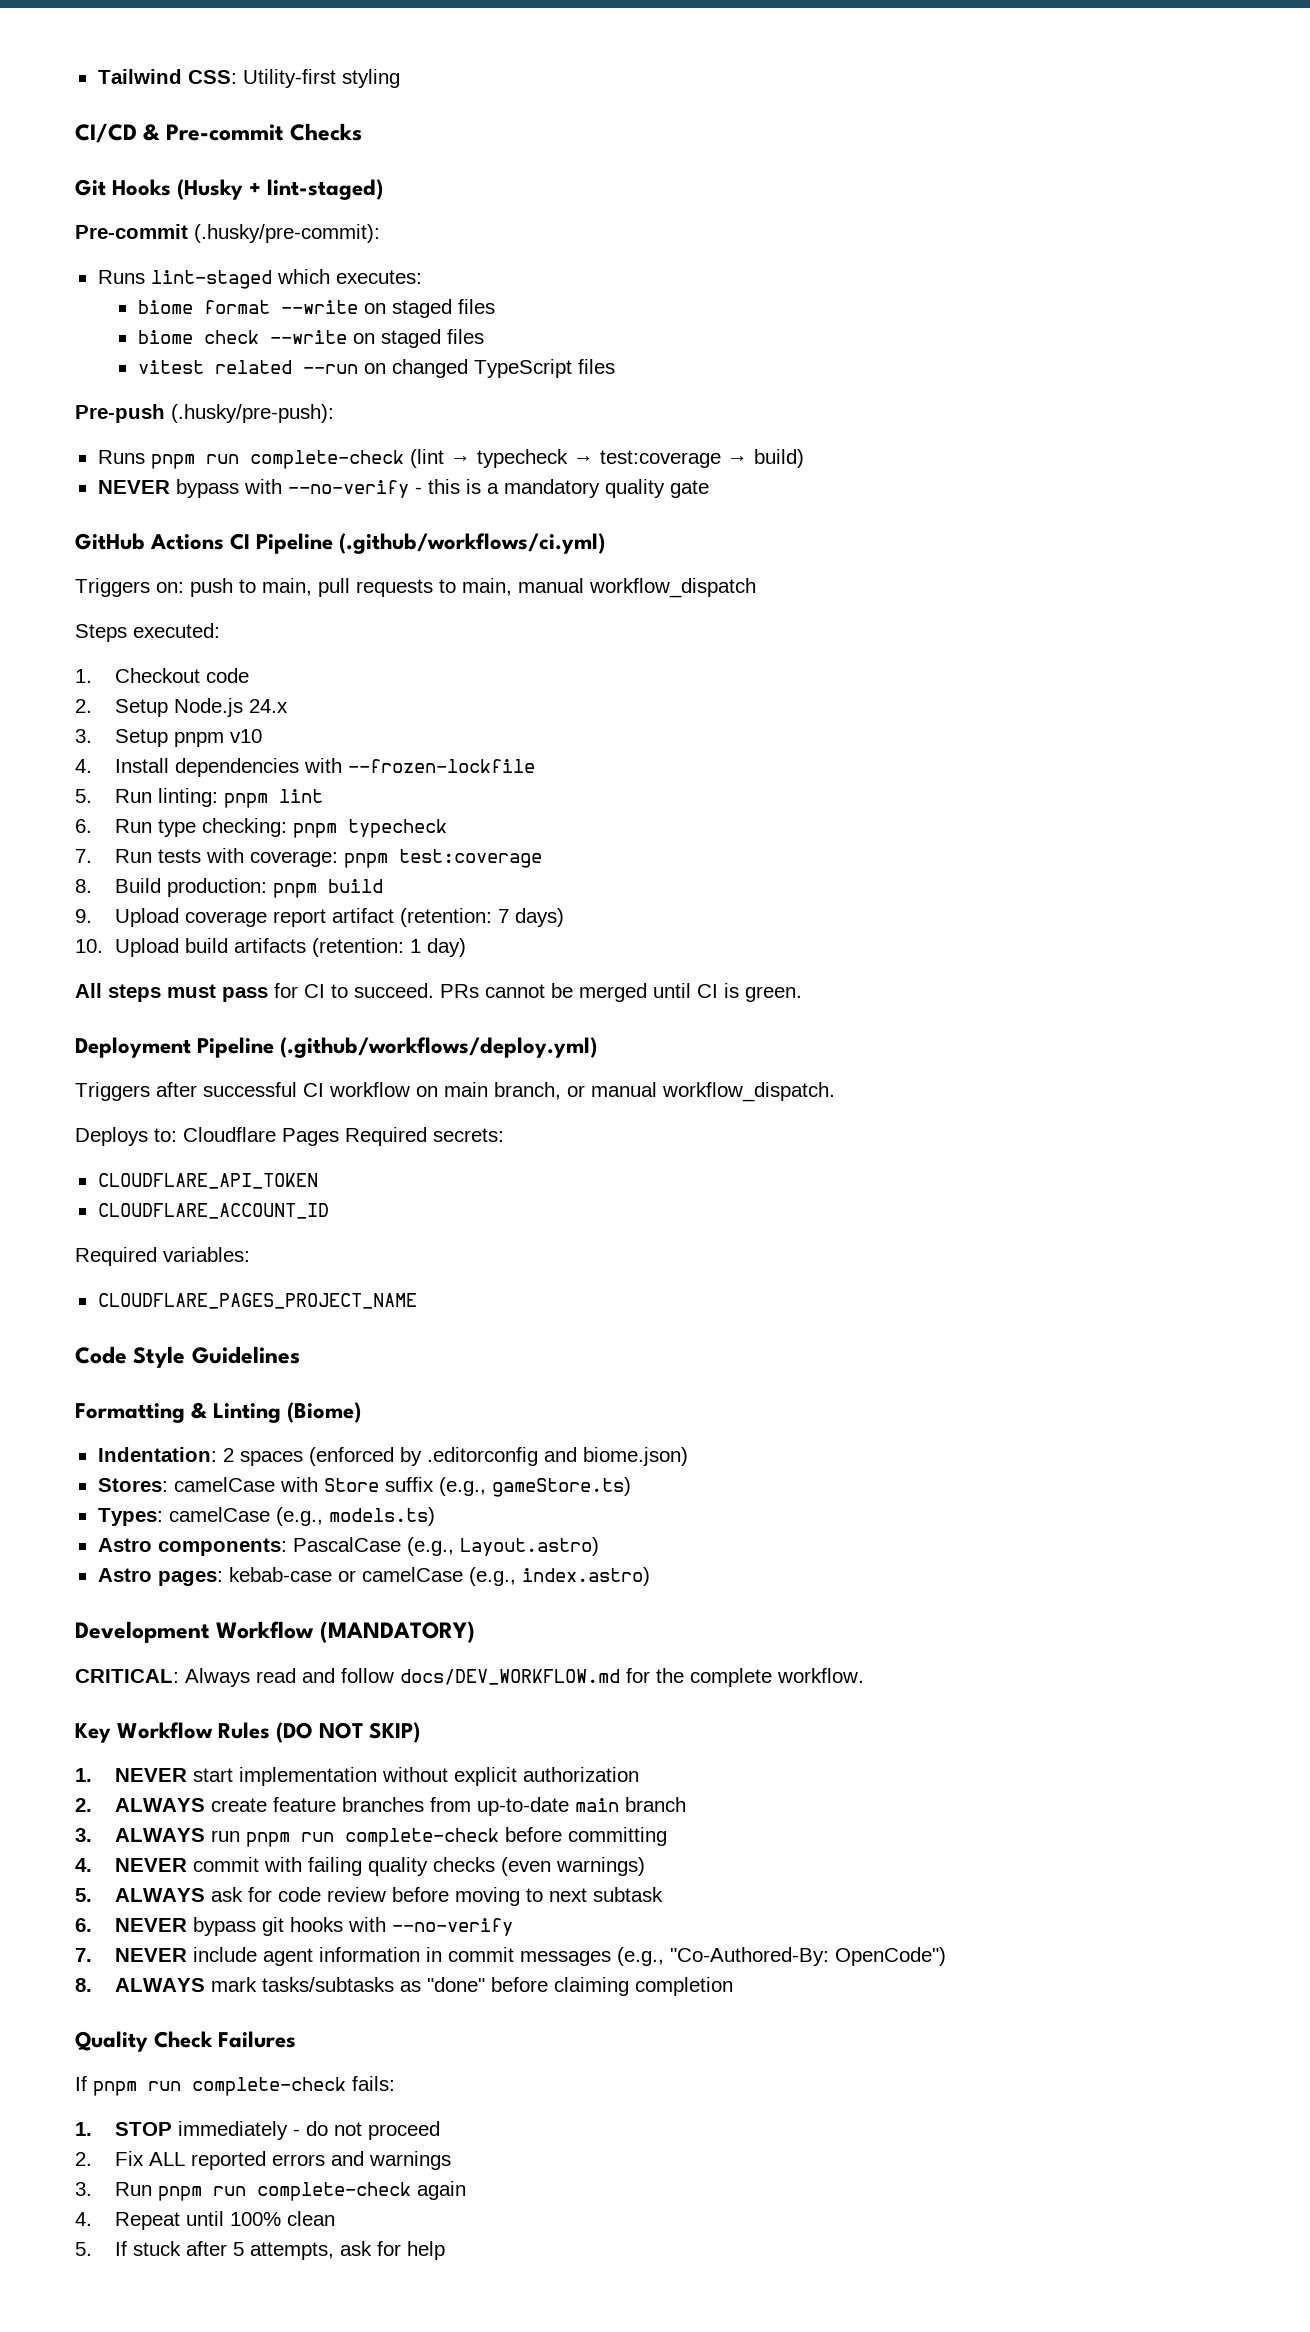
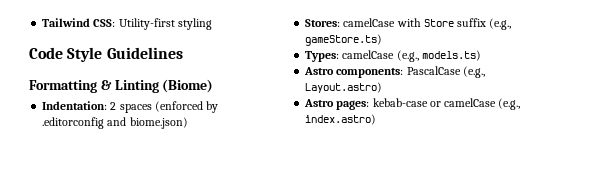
[75,123,363,143] [75,179,384,200] [75,224,380,243] [97,269,422,289] [137,299,495,318] [137,329,484,348] [137,359,615,378] [75,404,334,423] [97,449,804,469] [97,479,709,498] [75,533,606,554] [75,578,756,598] [75,623,220,642] [75,668,249,683] [75,698,288,717] [75,729,262,747] [75,758,535,777] [75,788,323,808] [75,818,447,838] [75,848,542,868] [75,878,383,898] [75,908,564,927] [75,938,466,957] [75,983,802,1002] [75,1037,598,1058] [75,1082,835,1102] [75,1127,504,1146] [97,1173,318,1189] [97,1203,329,1219] [75,1247,250,1266] [97,1293,417,1309] // CI/CD & Pre-commit Checks // Git Hooks (Husky + lint-staged) // Pre-commit (.husky/pre-commit): // Runs lint-staged which executes: // biome format --write on staged files // biome check --write on staged files // vitest related --run on changed TypeScript files // Pre-push (.husky/pre-push): // Runs pnpm run complete-check (lint → typecheck → test:coverage → build) // NEVER bypass with --no-verify - this is a mandatory quality gate // GitHub Actions CI Pipeline (.github/workflows/ci.yml) // Triggers on: push to main, pull requests to main, manual workflow_dispatch // Steps executed: // 1. Checkout code // 2. Setup Node.js 24.x // 3. Setup pnpm v10 // 4. Install dependencies with --frozen-lockfile // 5. Run linting: pnpm lint // 6. Run type checking: pnpm typecheck // 7. Run tests with coverage: pnpm test:coverage // 8. Build production: pnpm build // 9. Upload coverage report artifact (retention: 7 days) // 10. Upload build artifacts (retention: 1 day) // All steps must pass for CI to succeed. PRs cannot be merged until CI is green. // Deployment Pipeline (.github/workflows/deploy.yml) // Triggers after successful CI workflow on main branch, or manual workflow_dispatch. // Deploys to: Cloudflare Pages Required secrets: // CLOUDFLARE_API_TOKEN // CLOUDFLARE_ACCOUNT_ID // Required variables: // CLOUDFLARE_PAGES_PROJECT_NAME -> (212, 24) none
[75,1621,475,1643] [75,1668,864,1687] [75,1722,421,1743] [75,1767,639,1786] [75,1797,686,1816] [75,1827,667,1847] [75,1857,645,1876] [75,1887,663,1906] [75,1917,513,1936] [75,1947,946,1966] [75,1977,733,1996] [75,2031,297,2052] [75,2076,395,2096] [75,2121,440,2140] [75,2151,451,2170] [75,2181,466,2201] [75,2211,335,2230] [75,2241,445,2260] // Development Workflow (MANDATORY) // CRITICAL: Always read and follow docs/DEV_WORKFLOW.md for the complete workflow. // Key Workflow Rules (DO NOT SKIP) // 1. NEVER start implementation without explicit authorization // 2. ALWAYS create feature branches from up-to-date main branch // 3. ALWAYS run pnpm run complete-check before committing // 4. NEVER commit with failing quality checks (even warnings) // 5. ALWAYS ask for code review before moving to next subtask // 6. NEVER bypass git hooks with --no-verify // 7. NEVER include agent information in commit messages (e.g., "Co-Authored-By: OpenCode") // 8. ALWAYS mark tasks/subtasks as "done" before claiming completion // Quality Check Failures // If pnpm run complete-check fails: // 1. STOP immediately - do not proceed // 2. Fix ALL reported errors and warnings // 3. Run pnpm run complete-check again // 4. Repeat until 100% clean // 5. If stuck after 5 attempts, ask for help -> (377, 119) none

